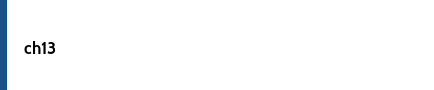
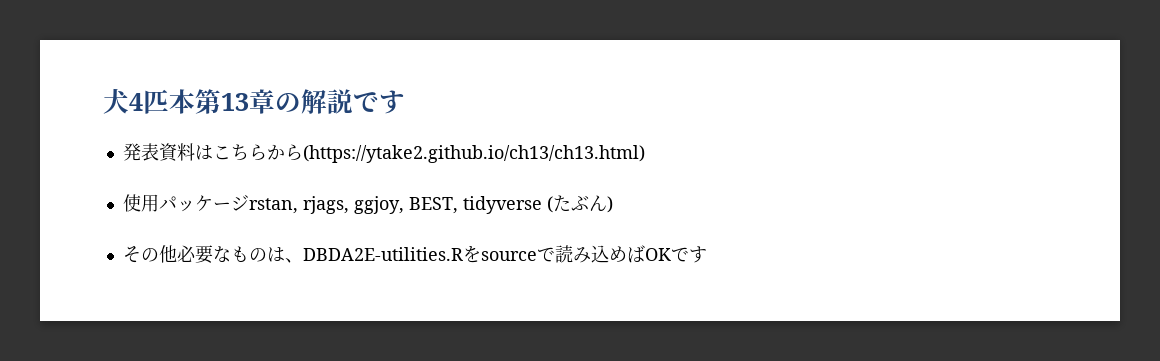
[24,41,56,54] ch13 -> [103,88,405,114] [122,143,645,163] [122,194,613,214] [122,245,707,264] 犬4匹本第13章の解説です // 発表資料はこちらから(https://ytake2.github.io/ch13/ch13.html) // 使用パッケージrstan, rjags, ggjoy, BEST, tidyverse (たぶん) // その他必要なものは、DBDA2E-utilities.Rをsourceで読み込めばOKです

